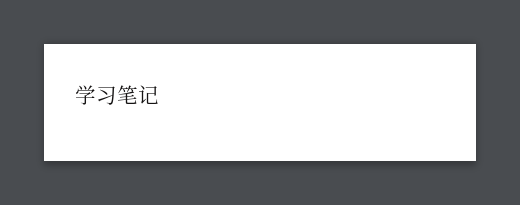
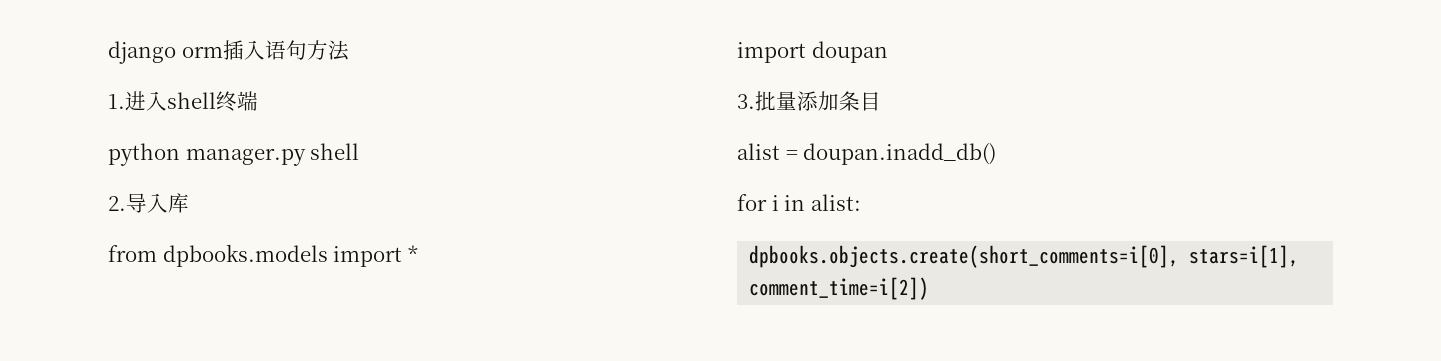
[75,85,159,105] 学习笔记 -> [108,40,349,64] [108,91,258,112] [108,143,360,166] [108,193,189,213] [108,244,418,267] [737,41,888,63] [737,91,881,111] [737,143,997,165] [737,194,861,211] [749,245,1300,268] [749,277,930,300] django orm插入语句方法 // 1.进入shell终端 // python manager.py shell // 2.导入库 // from dpbooks.models import * // import doupan // 3.批量添加条目 // alist = doupan.inadd_db() // for i in alist: // dpbooks.objects.create(short_comments=i[0], stars=i[1], comment_time=i[2])

